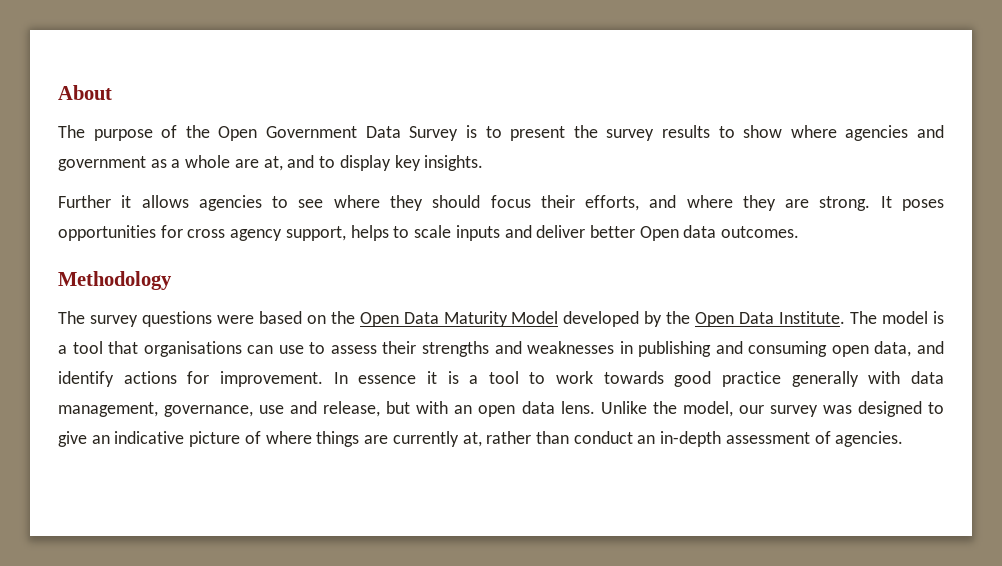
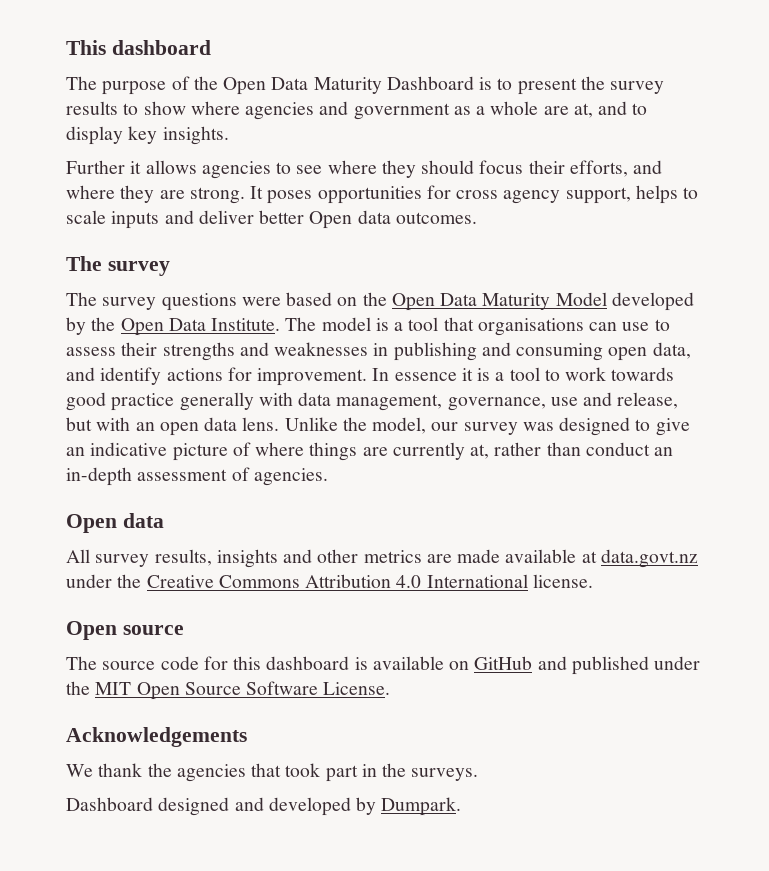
[58,85,112,100] About -> [66,40,211,55] This dashboard
[266,126,459,141] Government Data Survey -> [271,76,474,94] Data Maturity Dashboard
[58,271,172,290] Methodology -> [66,256,170,276] The survey
(904, 439) none -> [66,513,164,533] [66,549,698,568] [66,574,593,588] [66,621,184,640] [66,656,701,675] [66,681,391,700] [66,727,247,747] [66,763,479,782] [66,797,462,816] // Open data // All survey results, insights and other metrics are made available at data.govt.nz under the Creative Commons Attribution 4.0 International license. // Open source // The source code for this dashboard is available on GitHub and published under the MIT Open Source Software License. // Acknowledgements // We thank the agencies that took part in the surveys. // Dashboard designed and developed by Dumpark.

